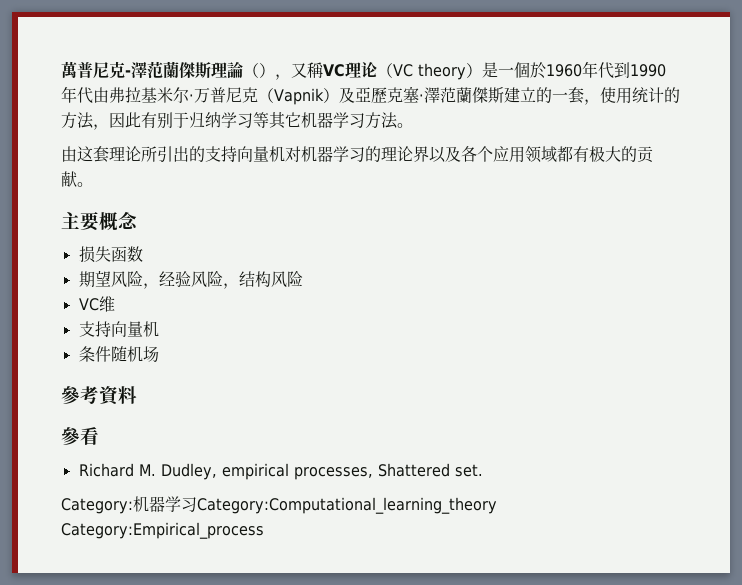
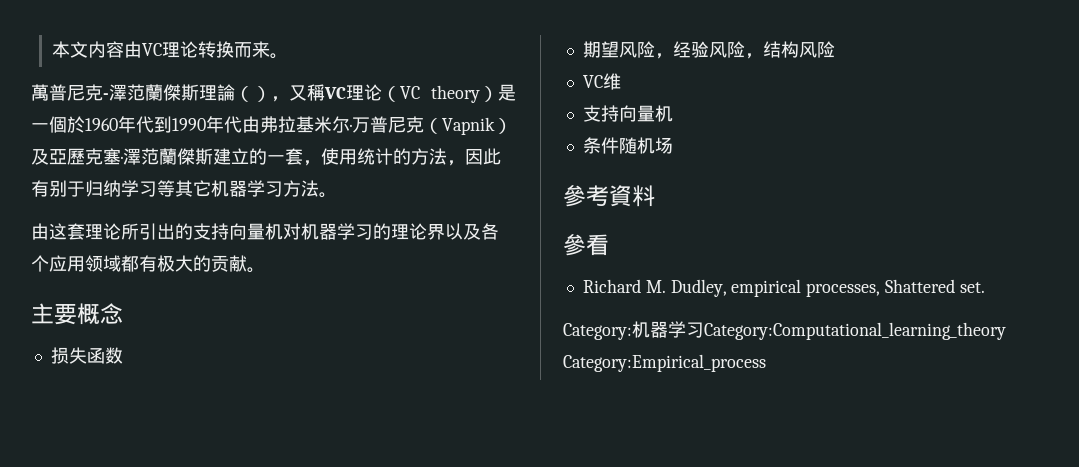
(61, 69) none -> [51,41,288,59] 本文内容由VC理论转换而来。 //

